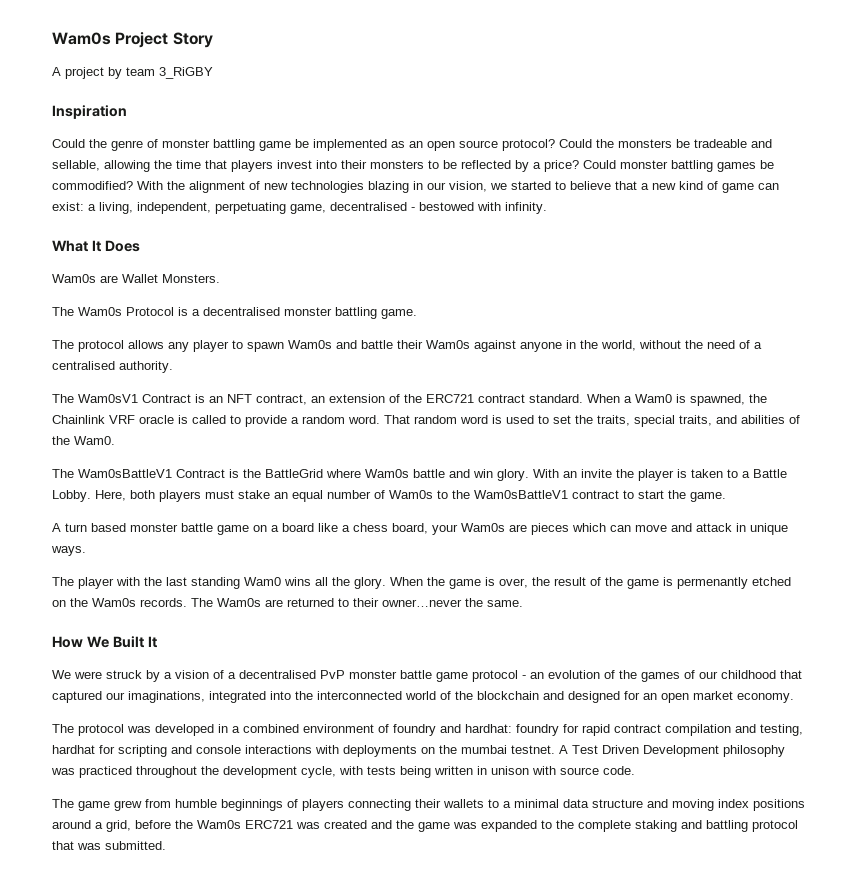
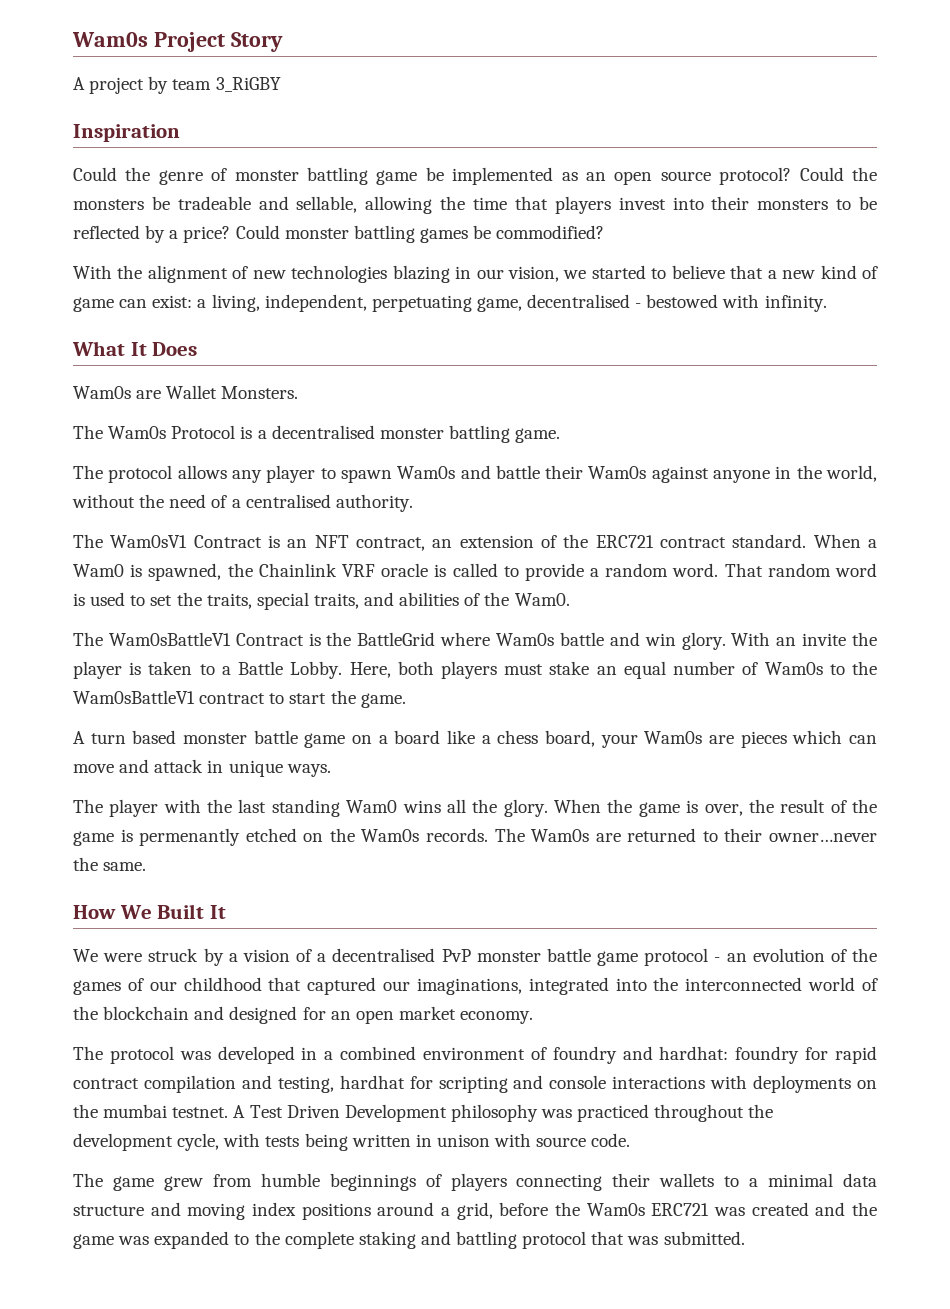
(133, 185) none -> (605, 232) //

